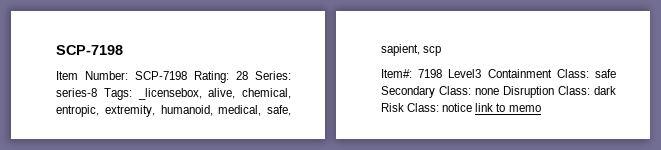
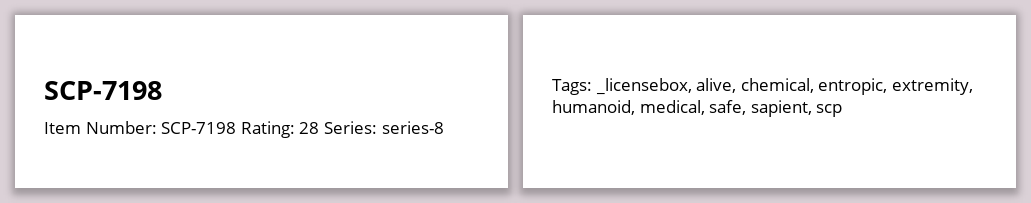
[381,69,616,78] [381,86,616,98] [381,103,541,112] // Item#: 7198 Level3 Containment Class: safe Secondary Class: none Disruption Class: dark Risk Class: notice link to memo -> (843, 110) none

